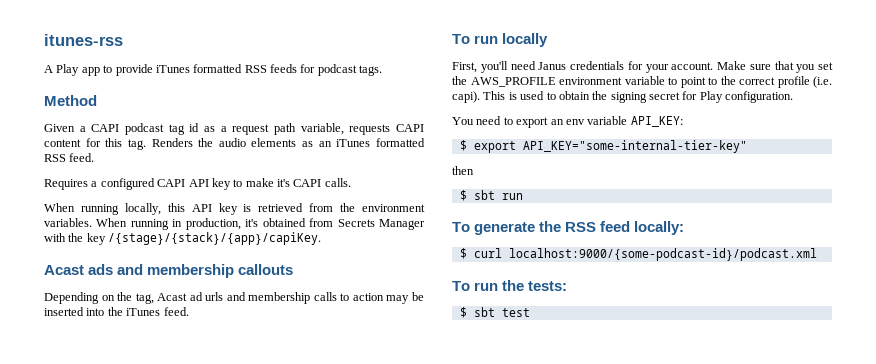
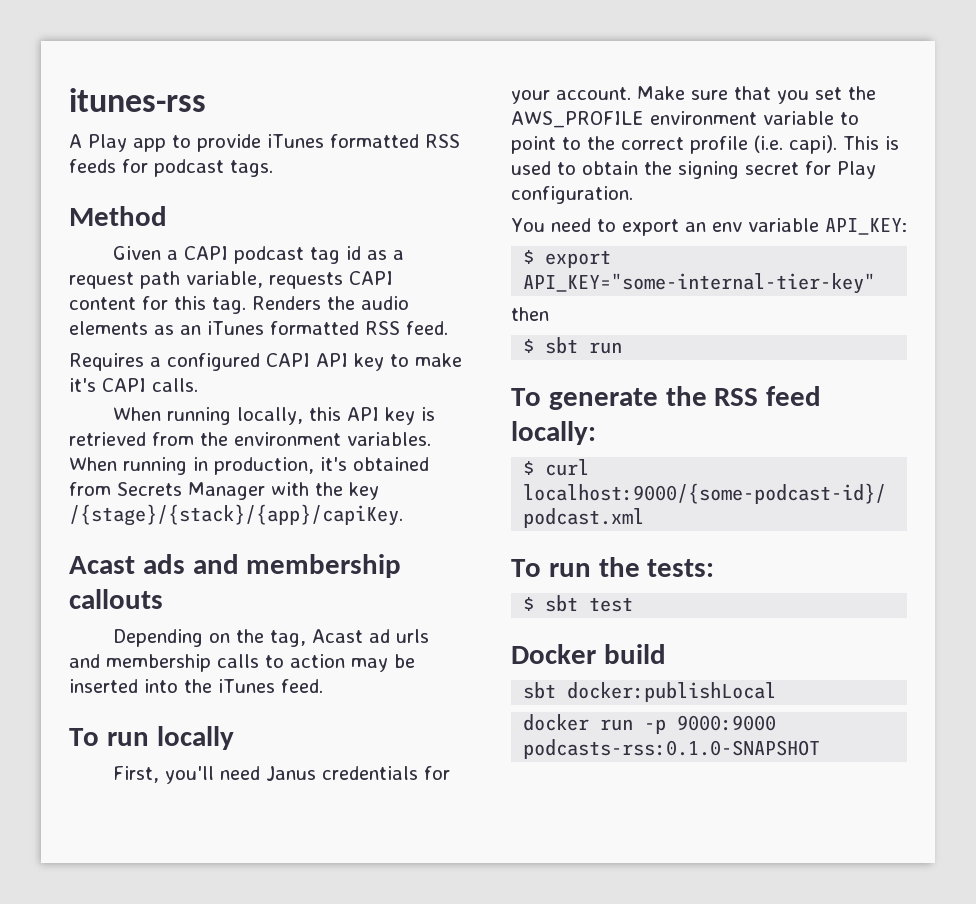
(530, 312) none -> [511,644,666,664] [523,682,777,702] [523,714,777,734] [523,739,821,759] // Docker build // sbt docker:publishLocal // docker run -p 9000:9000 podcasts-rss:0.1.0-SNAPSHOT

